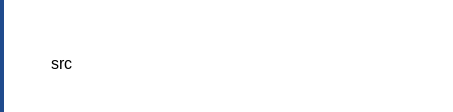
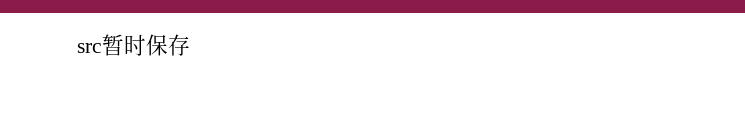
(72, 64) none -> [102,34,190,56] 暂时保存

